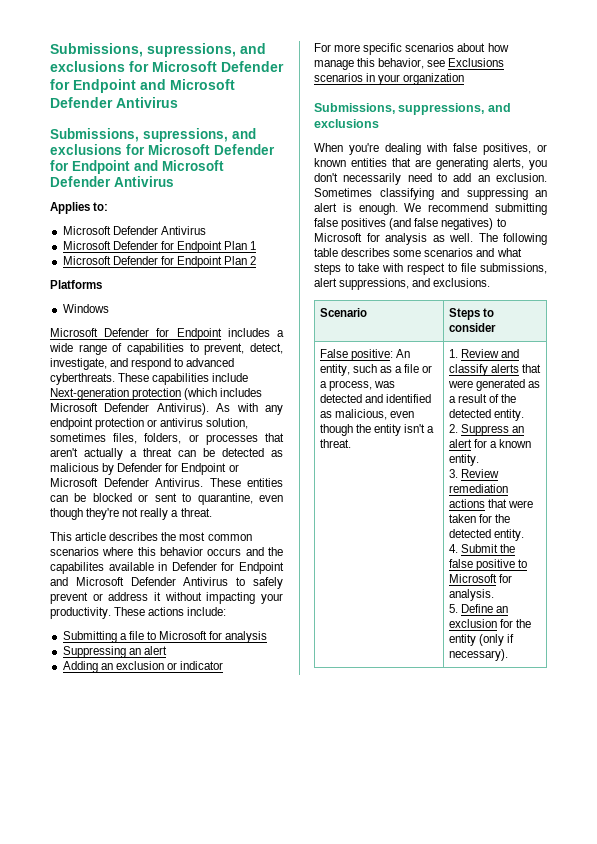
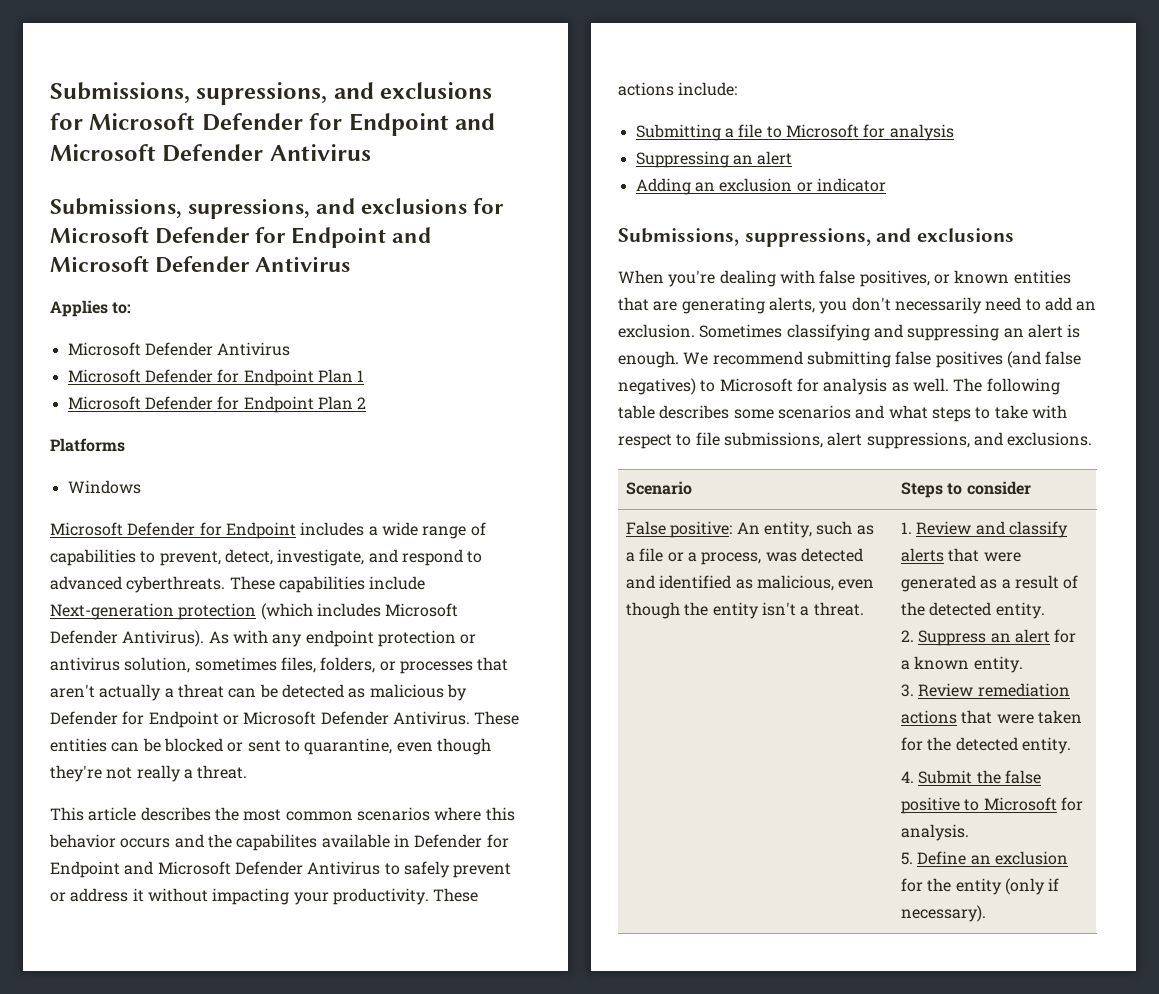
[314,43,509,55] [314,58,505,70] [314,73,465,85] // For more specific scenarios about how manage this behavior, see Exclusions scenarios in your organization -> (886, 185) none

